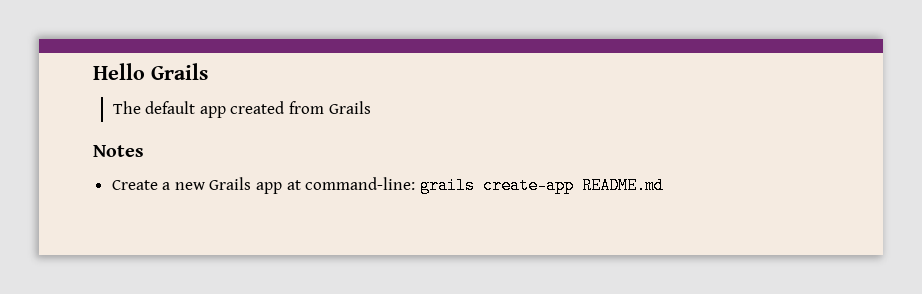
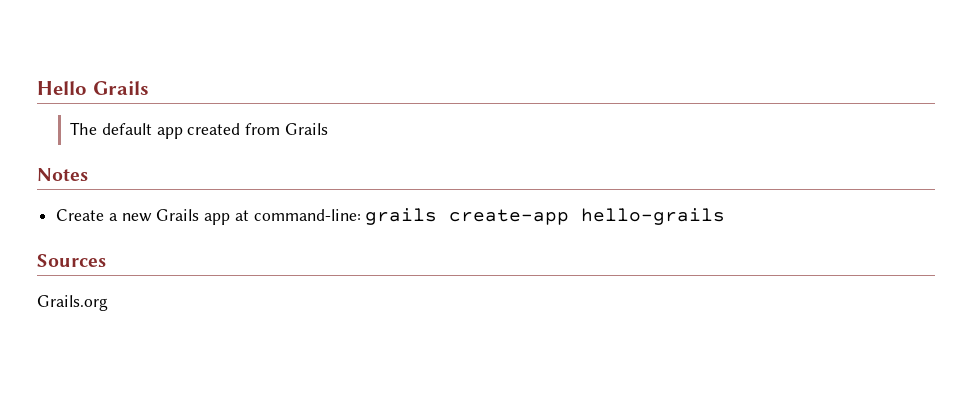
[581,177,664,194] README.md -> [581,208,726,225] [37,254,106,267] [37,295,108,311] hello-grails // Sources // Grails.org

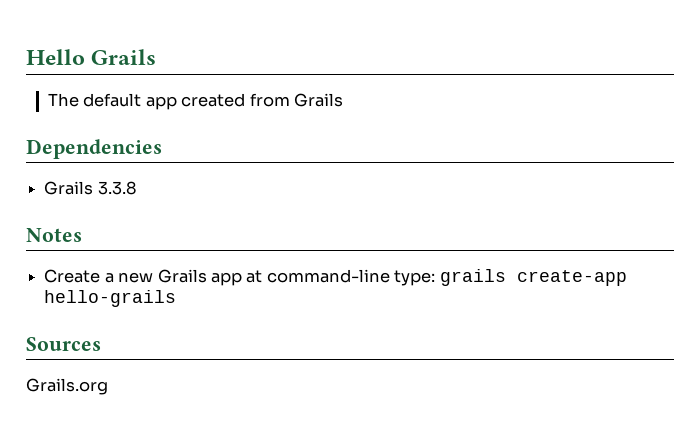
(328, 129) none -> [26,139,162,159] [44,181,137,195] // Dependencies // Grails 3.3.8
[253,209,361,221] command-line: -> [266,269,436,286] command-line type:

